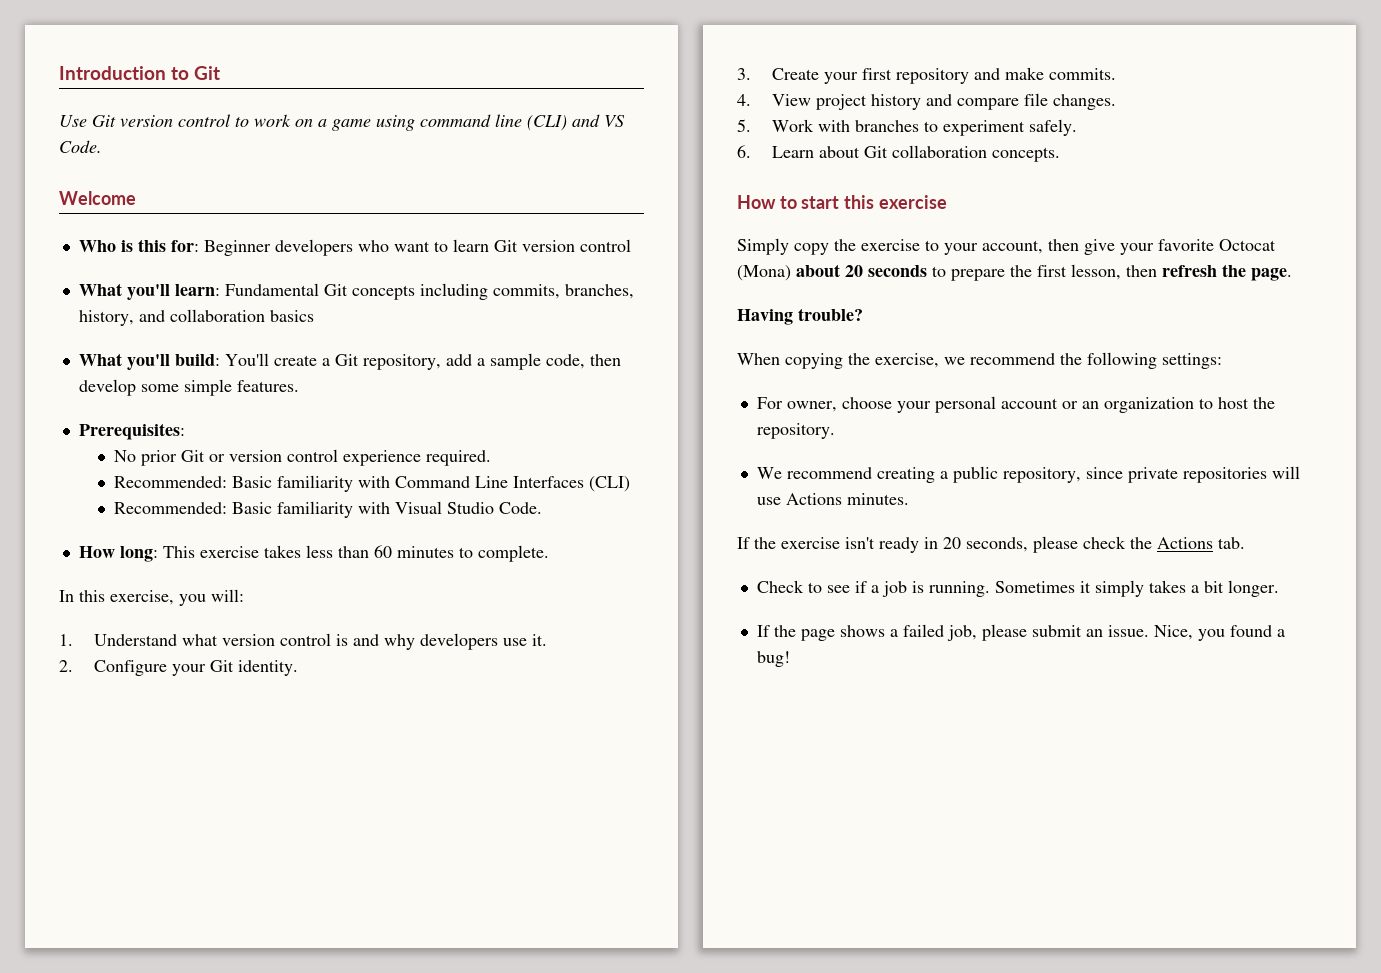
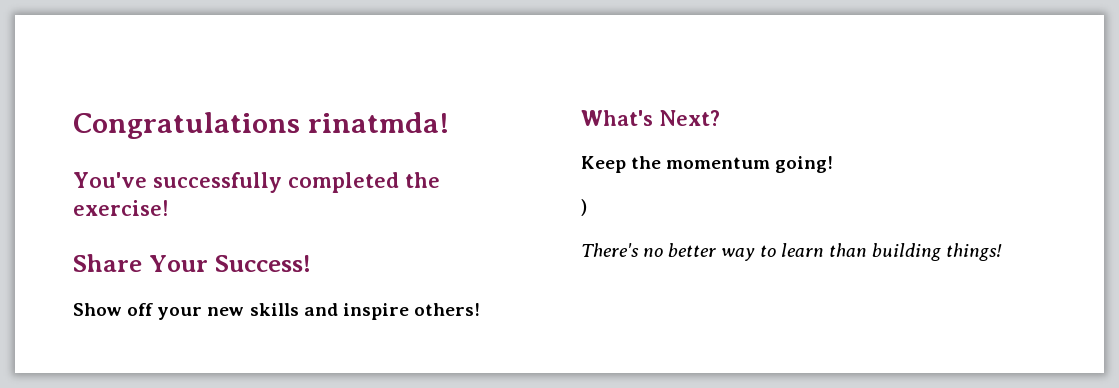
[59,66,221,80] [59,114,625,131] [59,140,102,153] [59,191,136,205] [78,239,631,256] [78,283,634,300] [78,309,314,326] [78,353,621,370] [78,379,299,396] [78,423,185,440] [113,449,491,466] [113,475,630,492] [113,501,542,518] [78,545,549,562] [59,589,244,606] [59,633,547,650] [59,660,298,676] [737,67,1116,84] [737,93,1116,110] [737,119,1077,136] [737,145,1060,162] [737,195,947,209] [737,238,1276,255] [737,264,1292,281] [737,308,863,325] [737,352,1222,369] [756,396,1275,413] [756,423,835,439] [756,466,1300,483] [756,493,909,505] [737,536,1245,553] [756,580,1279,597] [756,624,1285,641] [756,651,790,667] Introduction to Git // Use Git version control to work on a game using command line (CLI) and VS Code. // Welcome // Who is this for: Beginner developers who want to learn Git version control // What you'll learn: Fundamental Git concepts including commits, branches, history, and collaboration basics // What you'll build: You'll create a Git repository, add a sample code, then develop some simple features. // Prerequisites: // No prior Git or version control experience required. // Recommended: Basic familiarity with Command Line Interfaces (CLI) // Recommended: Basic familiarity with Visual Studio Code. // How long: This exercise takes less than 60 minutes to complete. // In this exercise, you will: // 1. Understand what version control is and why developers use it. // 2. Configure your Git identity. // 3. Create your first repository and make commits. // 4. View project history and compare file changes. // 5. Work with branches to experiment safely. // 6. Learn about Git collaboration concepts. // How to start this exercise // Simply copy the exercise to your account, then give your favorite Octocat (Mona) about 20 seconds to prepare the first lesson, then refresh the page. // Having trouble? // When copying the exercise, we recommend the following settings: // For owner, choose your personal account or an organization to host the repository. // We recommend creating a public repository, since private repositories will use Actions minutes. // If the exercise isn't ready in 20 seconds, please check the Actions tab. // Check to see if a job is running. Sometimes it simply takes a bit longer. // If the page shows a failed job, please submit an issue. Nice, you found a bug! -> [73,112,449,139] [73,172,440,193] [73,200,168,216] [73,254,311,272] [73,303,480,320] [581,110,720,126] [581,156,834,173] [581,199,587,216] [581,243,1003,261] Congratulations rinatmda! // You've successfully completed the exercise! // Share Your Success! // Show off your new skills and inspire others! // What's Next? // Keep the momentum going! // ) // There's no better way to learn than building things!

